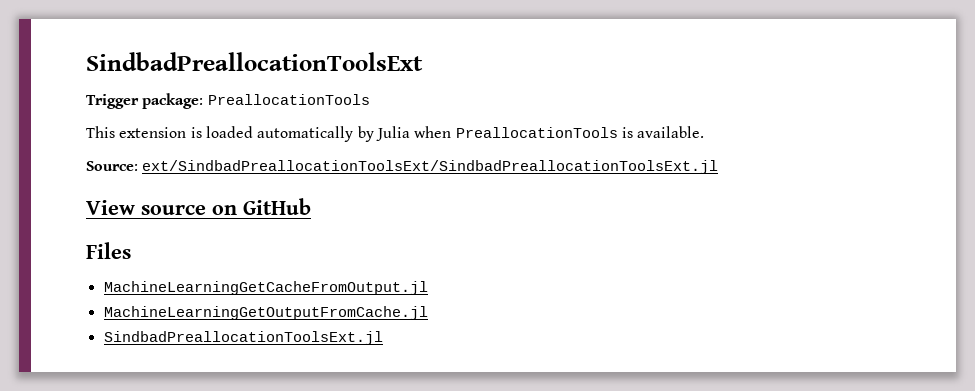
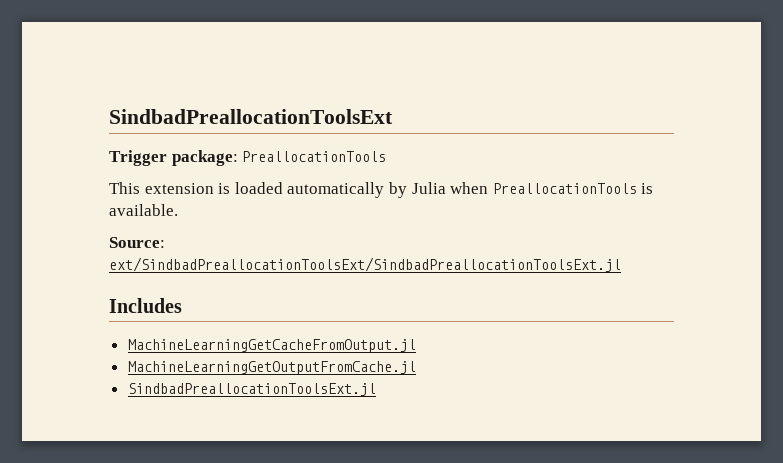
[86,198,311,215] [86,242,131,259] View source on GitHub // Files -> [109,298,182,313] Includes

